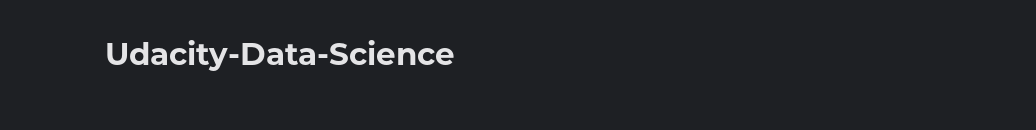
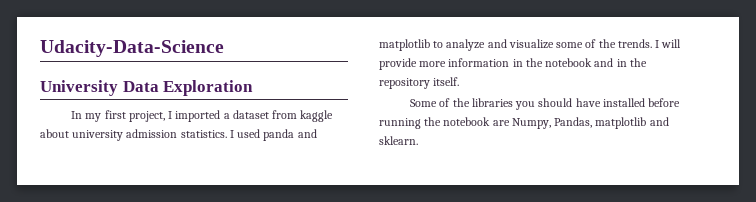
(455, 55) none -> [40,80,254,96] [71,110,334,122] [40,129,317,141] [379,39,682,51] [379,58,647,70] [379,77,460,89] [410,98,680,110] [379,117,669,129] [379,136,418,145] // University Data Exploration // In my first project, I imported a dataset from kaggle about university admission statistics. I used panda and matplotlib to analyze and visualize some of the trends. I will provide more information in the notebook and in the repository itself. // Some of the libraries you should have installed before running the notebook are Numpy, Pandas, matplotlib and sklearn.

